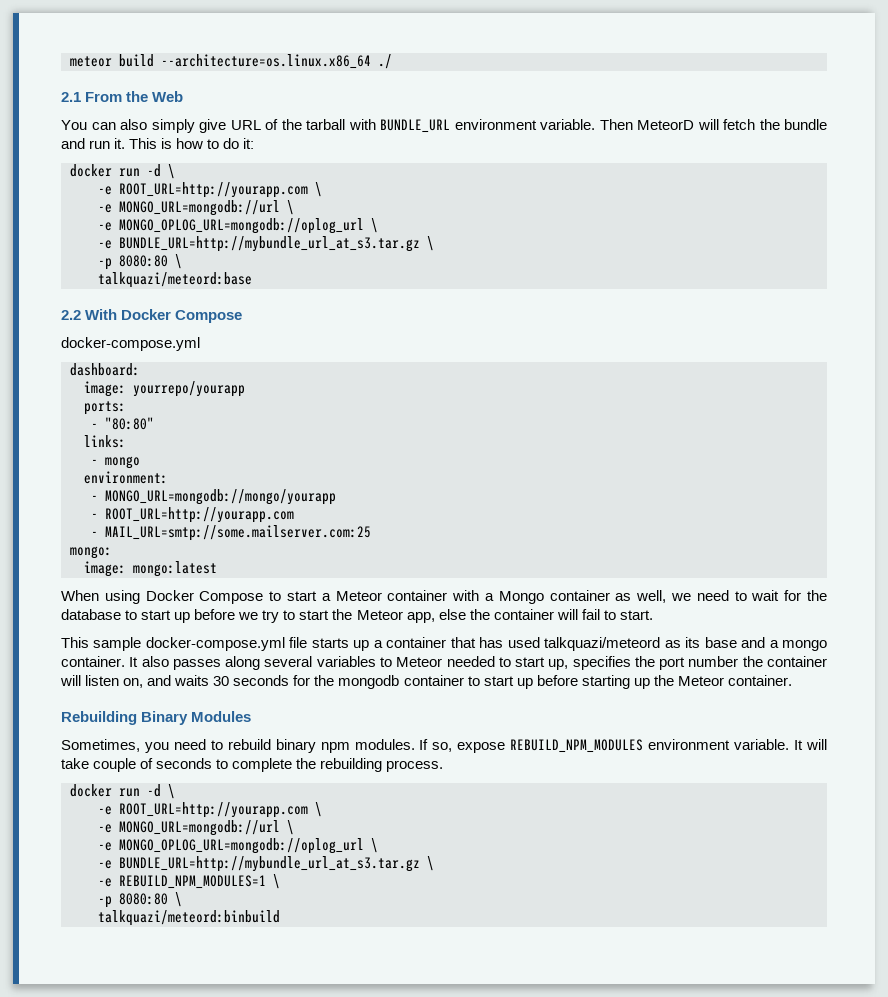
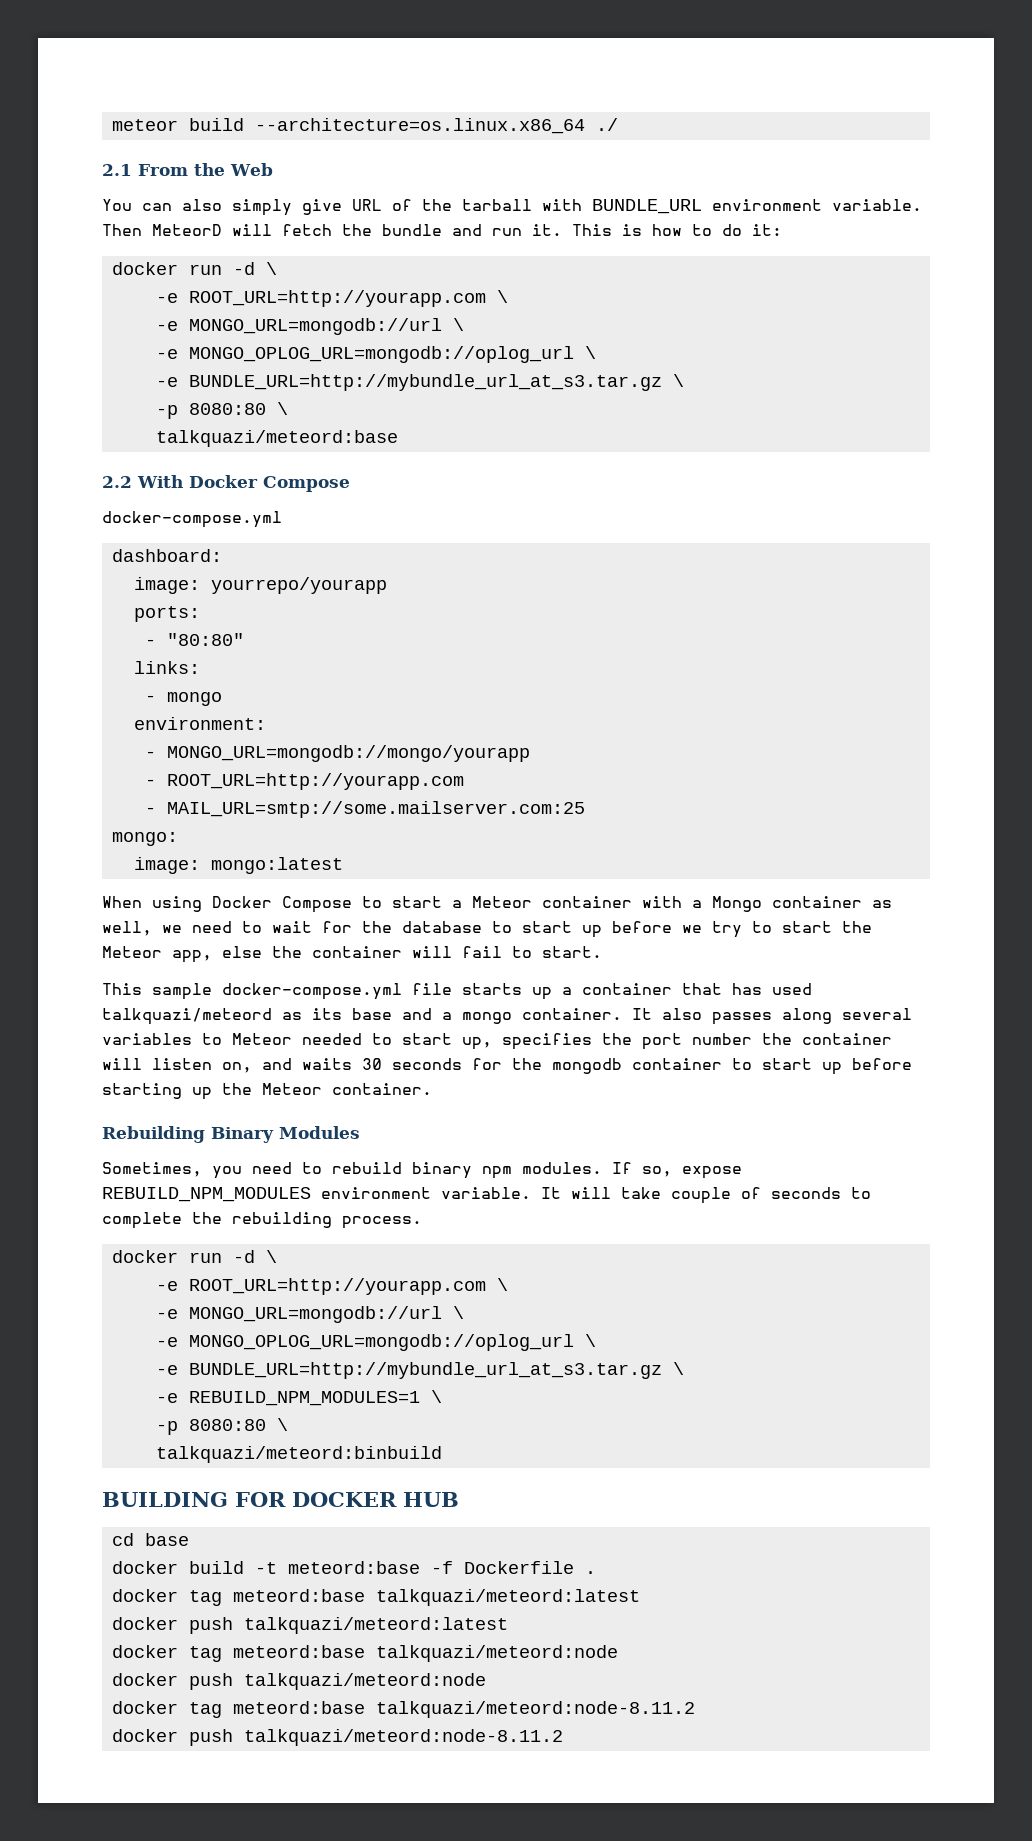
(280, 918) none -> [102,1492,459,1507] [111,1533,189,1546] [111,1561,596,1574] [111,1589,640,1606] [111,1617,508,1634] [111,1645,618,1662] [111,1673,486,1690] [111,1701,695,1718] [111,1729,563,1746] // BUILDING FOR DOCKER HUB // cd base // docker build -t meteord:base -f Dockerfile . // docker tag meteord:base talkquazi/meteord:latest // docker push talkquazi/meteord:latest // docker tag meteord:base talkquazi/meteord:node // docker push talkquazi/meteord:node // docker tag meteord:base talkquazi/meteord:node-8.11.2 // docker push talkquazi/meteord:node-8.11.2

